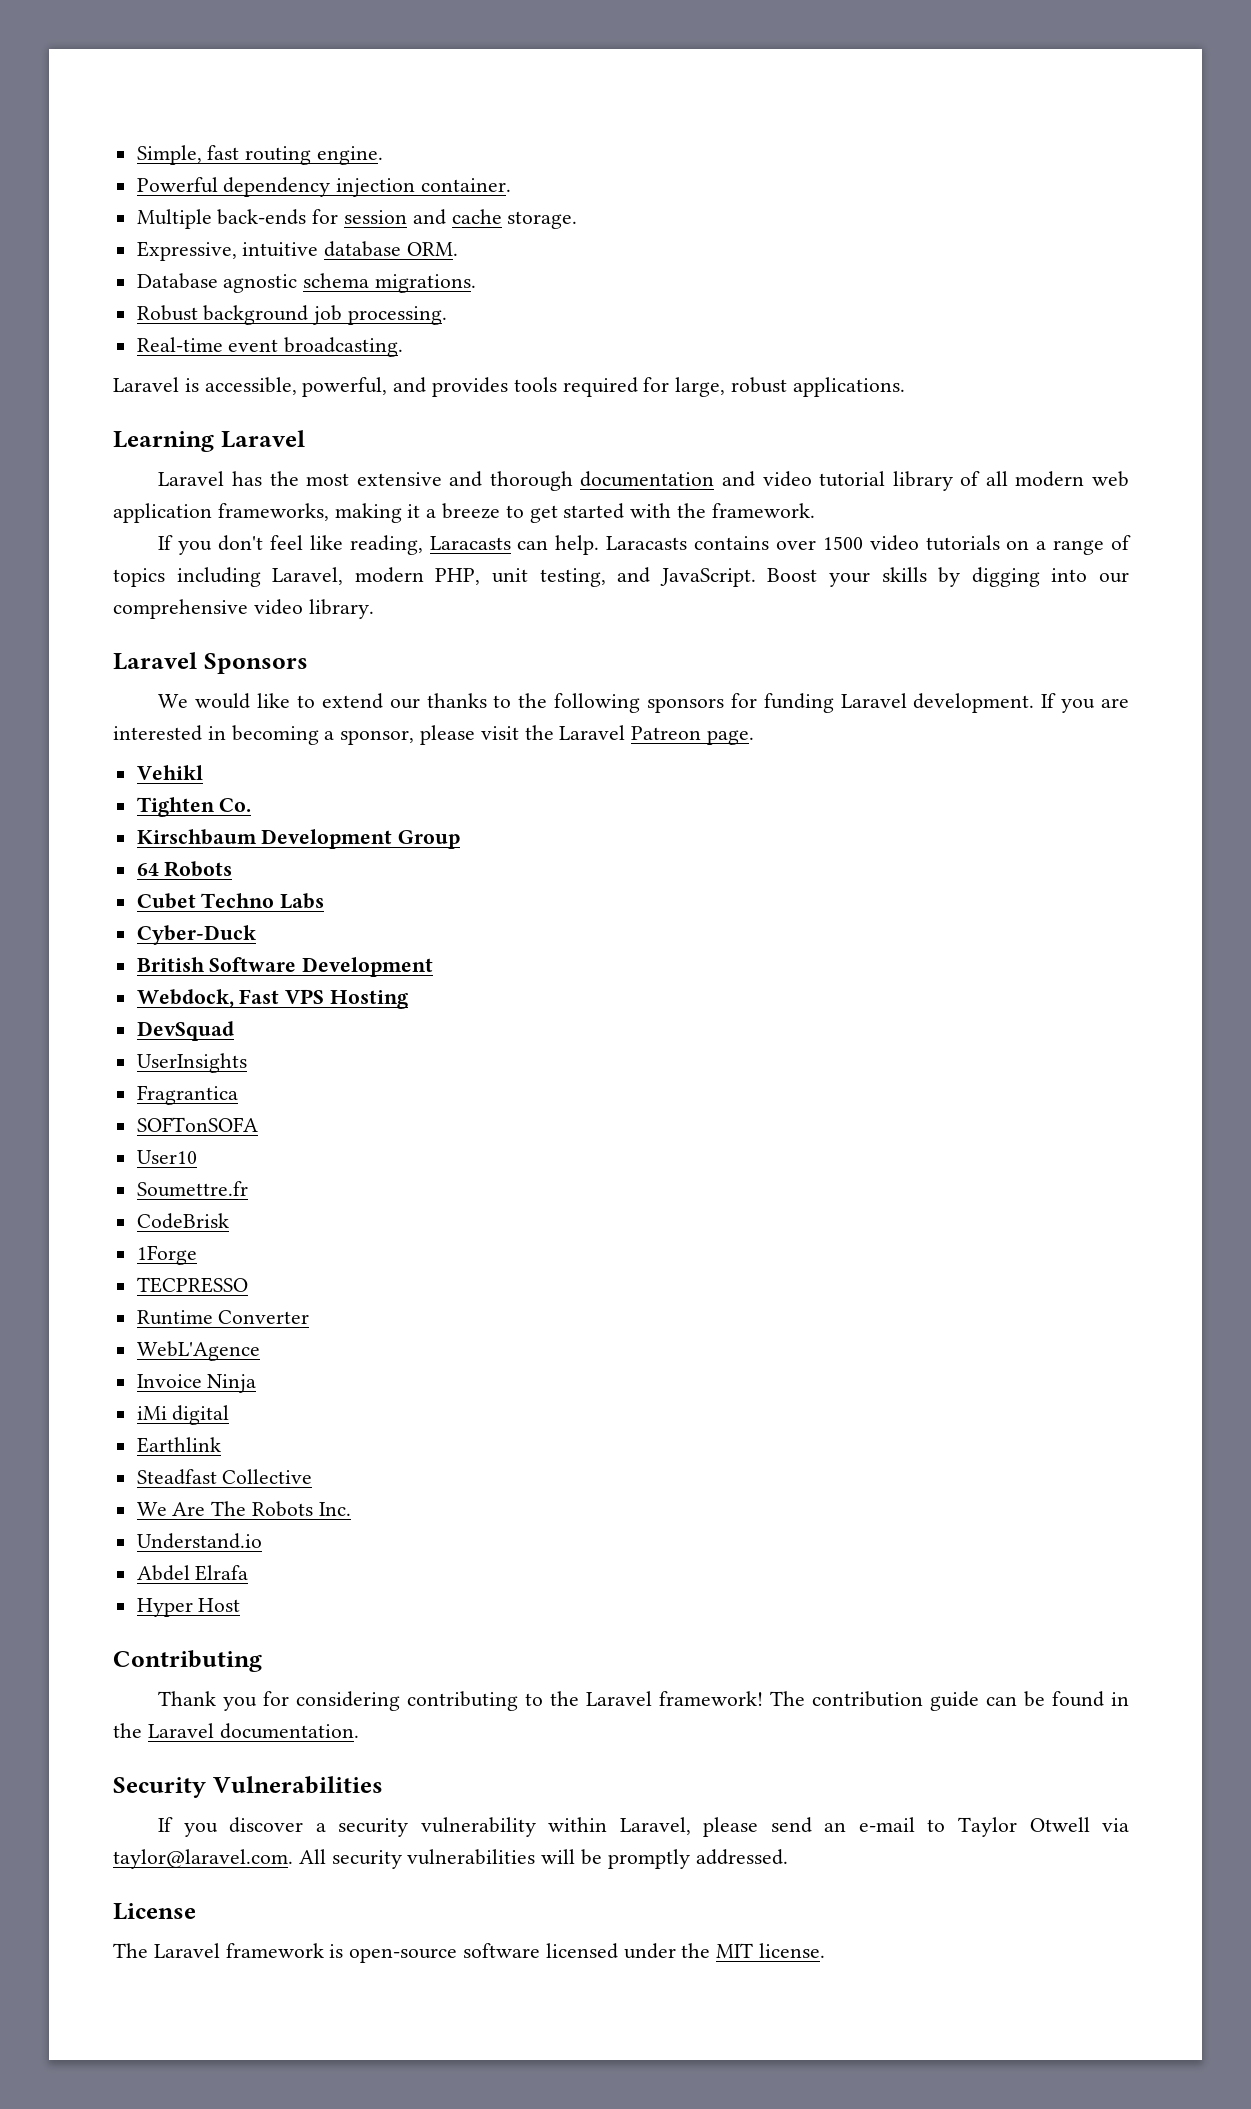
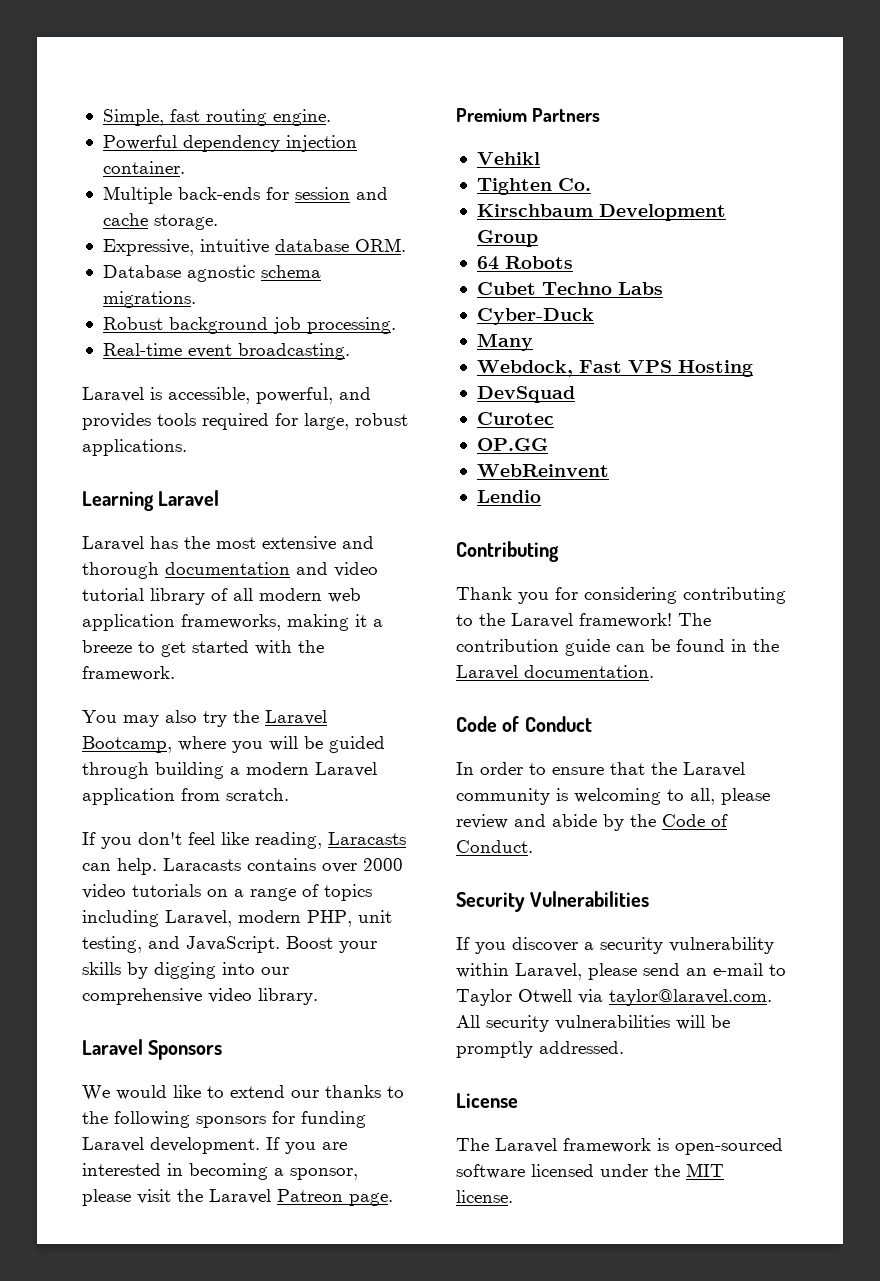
(815, 510) none -> [82,710,327,727] [82,736,385,753] [82,762,377,779] [82,788,289,805] // You may also try the Laravel Bootcamp, where you will be guided through building a modern Laravel application from scratch.
[822,536,863,550] 1500 -> [363,858,403,871] 2000
(755, 737) none -> [456,108,601,122] // Premium Partners
[136,957,434,977] British Software Development -> [476,333,533,351] Many
[136,1053,247,1073] [136,1085,238,1105] [136,1117,258,1132] [136,1150,197,1164] [136,1181,248,1197] [136,1213,229,1229] [136,1245,197,1265] [136,1277,248,1293] [136,1310,310,1325] [136,1341,260,1361] [136,1374,257,1393] [136,1405,230,1425] [136,1437,221,1453] [136,1469,313,1485] [136,1501,351,1517] [136,1533,262,1549] [136,1565,249,1581] [136,1598,241,1617] UserInsights // Fragrantica // SOFTonSOFA // User10 // Soumettre.fr // CodeBrisk // 1Forge // TECPRESSO // Runtime Converter // WebL'Agence // Invoice Ninja // iMi digital // Earthlink // Steadfast Collective // We Are The Robots Inc. // Understand.io // Abdel Elrafa // Hyper Host -> [476,412,554,425] [476,438,548,451] [476,464,609,477] [476,490,541,503] Curotec // OP.GG // WebReinvent // Lendio
(359, 1731) none -> [456,716,592,732] [456,762,745,777] [456,788,770,805] [456,814,728,831] [456,840,533,853] // Code of Conduct // In order to ensure that the Laravel community is welcoming to all, please review and abide by the Code of Conduct.
[349,1948,458,1963] open-source -> [675,1138,783,1155] open-sourced

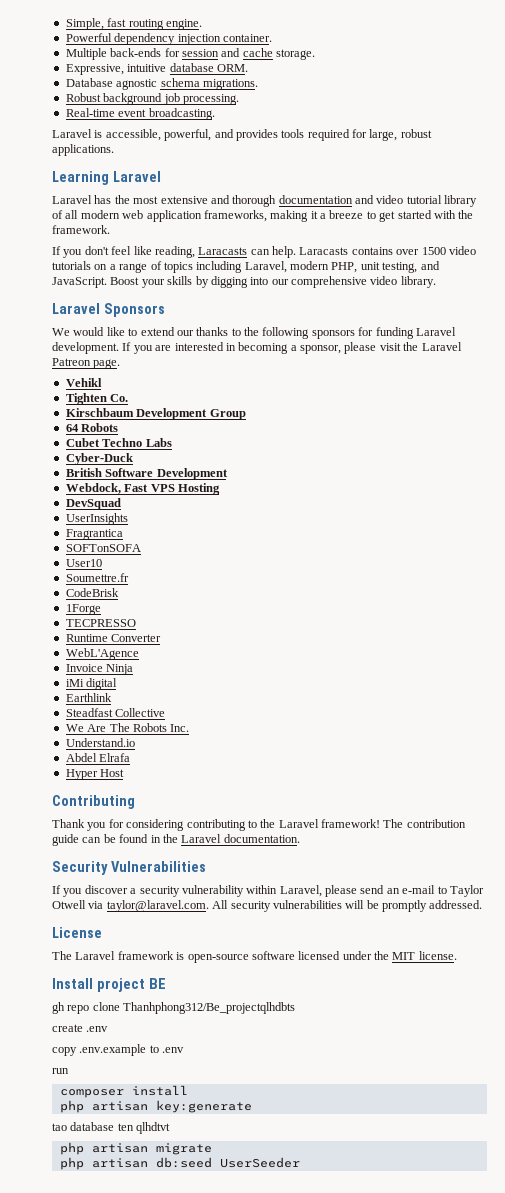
[82,710,327,727] [82,736,385,753] [82,762,377,779] [82,788,289,805] // You may also try the Laravel Bootcamp, where you will be guided through building a modern Laravel application from scratch. -> (110, 229) none
[363,858,403,871] 2000 -> [421,247,446,255] 1500
[456,108,601,122] // Premium Partners -> (121, 364) none
[476,333,533,351] Many -> [65,468,228,480] British Software Development
[476,412,554,425] [476,438,548,451] [476,464,609,477] [476,490,541,503] Curotec // OP.GG // WebReinvent // Lendio -> [65,513,128,525] [65,529,123,540] [65,544,141,552] [65,559,102,567] [65,573,129,582] [65,588,119,597] [65,604,101,615] [65,619,136,627] [65,634,162,642] [65,648,139,660] [65,664,134,675] [65,678,118,690] [65,693,112,702] [65,708,166,717] [65,723,190,732] [65,738,135,747] [65,753,131,762] [65,769,125,780] UserInsights // Fragrantica // SOFTonSOFA // User10 // Soumettre.fr // CodeBrisk // 1Forge // TECPRESSO // Runtime Converter // WebL'Agence // Invoice Ninja // iMi digital // Earthlink // Steadfast Collective // We Are The Robots Inc. // Understand.io // Abdel Elrafa // Hyper Host
[456,716,592,732] [456,762,745,777] [456,788,770,805] [456,814,728,831] [456,840,533,853] // Code of Conduct // In order to ensure that the Laravel community is welcoming to all, please review and abide by the Code of Conduct. -> (300, 838) none
[675,1138,783,1155] open-sourced -> [187,954,249,963] open-source
(513, 1196) none -> [52,978,166,992] [52,1002,296,1014] [52,1024,109,1032] [52,1044,185,1056] [52,1068,69,1074] [59,1085,188,1098] [59,1100,252,1113] [52,1122,171,1134] [59,1142,212,1155] [59,1157,300,1170] // Install project BE // gh repo clone Thanhphong312/Be_projectqlhdbts // create .env // copy .env.example to .env // run // composer install // php artisan key:generate // tao database ten qlhdtvt // php artisan migrate // php artisan db:seed UserSeeder

